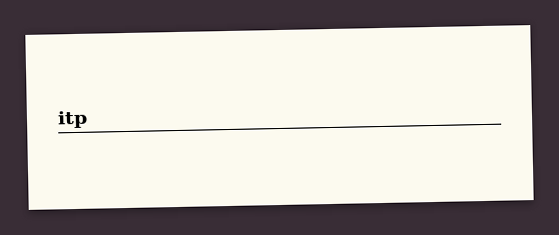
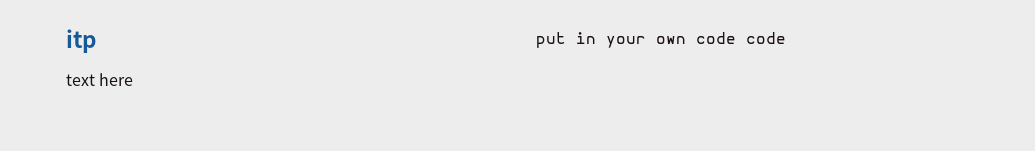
(88, 119) none -> [66,73,134,86] [536,32,786,48] // text here // put in your own code code

